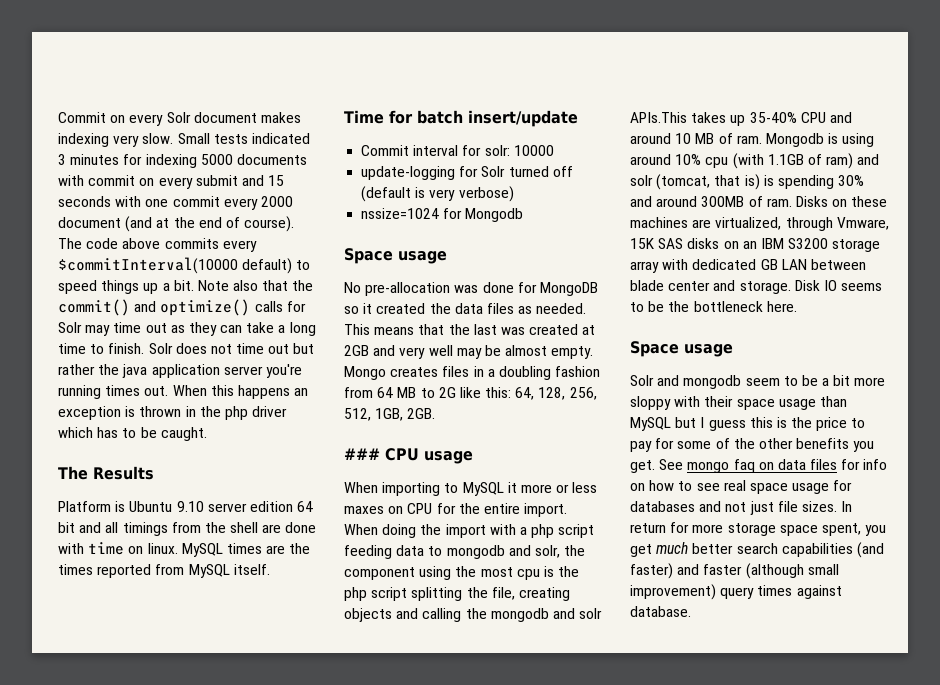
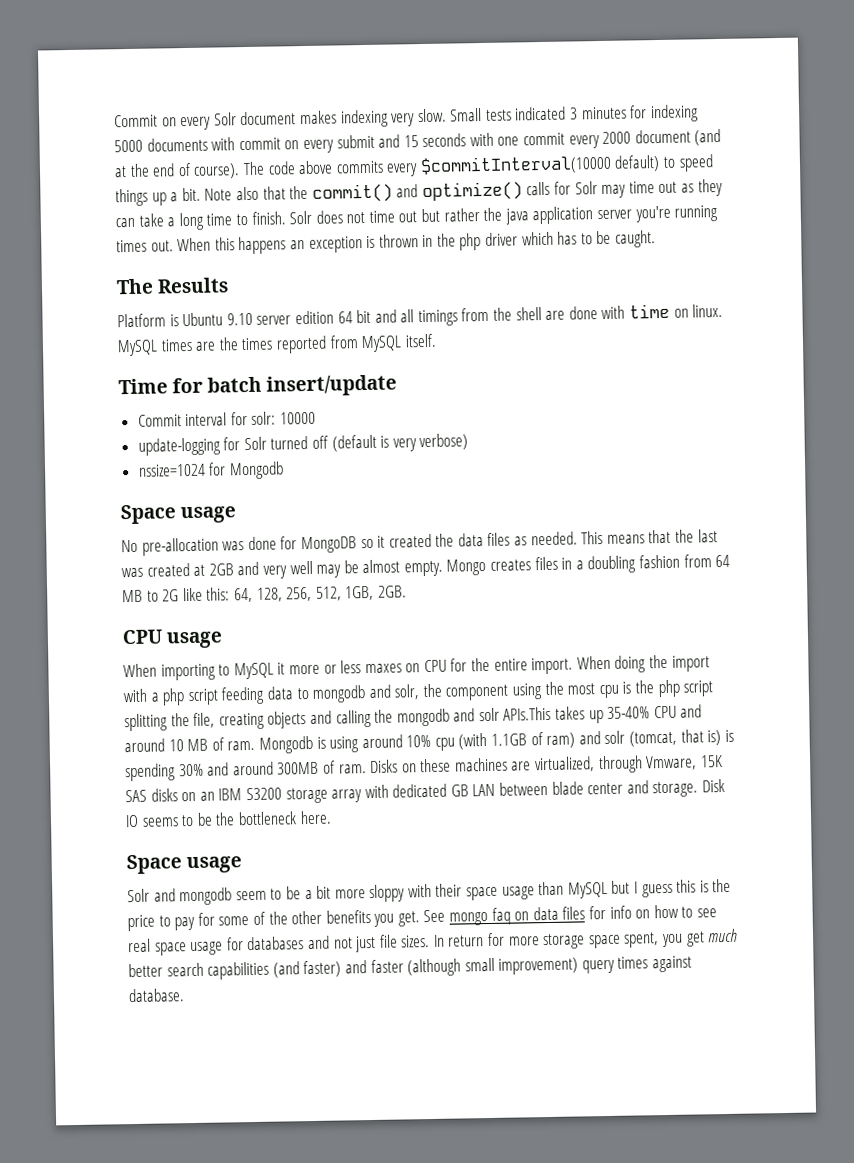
[344,448,380,460] ### -> (407, 591) none

